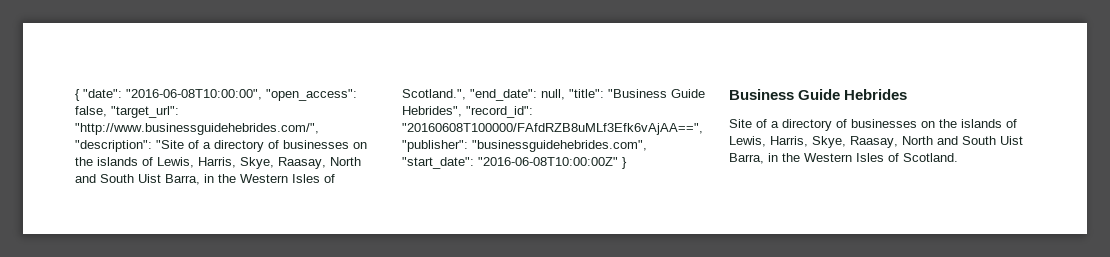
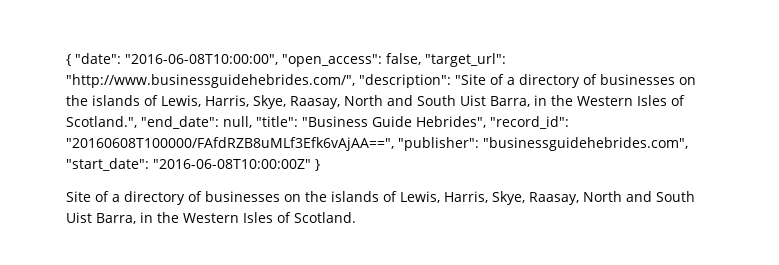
[729,89,908,100] // Business Guide Hebrides -> (320, 165) none

